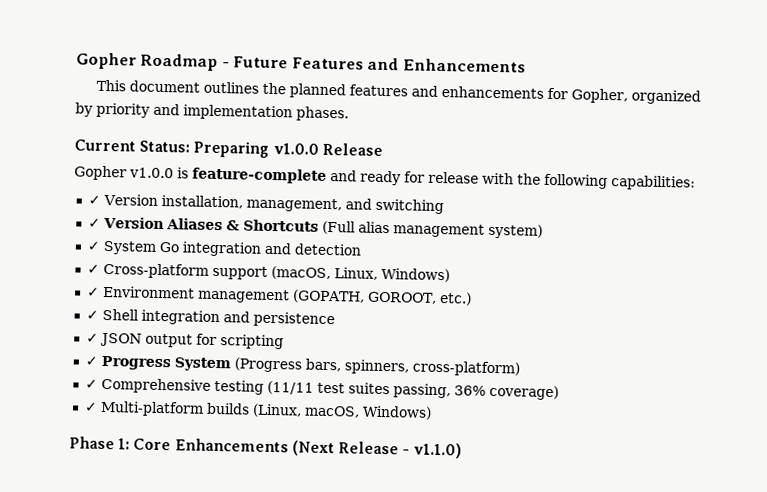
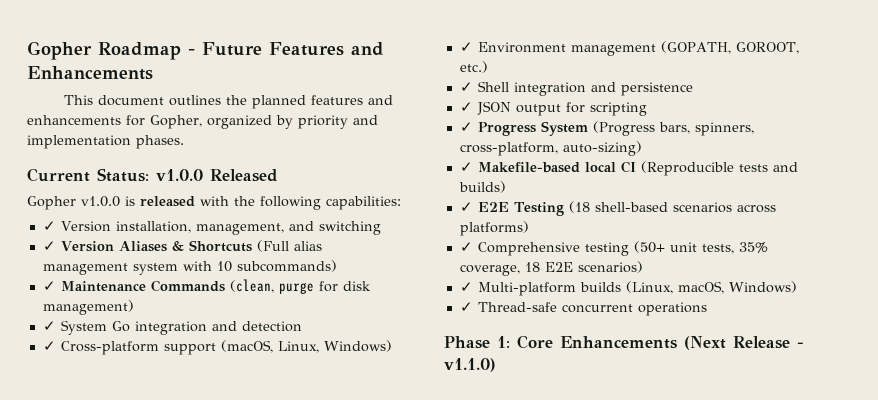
[193,140,383,158] Preparing v1.0.0 Release -> [156,169,278,182] v1.0.0 Released
[192,167,479,186] feature-complete and ready for release -> [140,196,195,207] released
[487,223,543,239] system) -> [132,260,337,275] [42,279,371,294] [42,300,134,315] system with 10 subcommands) // ✓ Maintenance Commands (clean, purge for disk management)
[411,360,520,377] [84,377,559,401] cross-platform) // ✓ Comprehensive testing (11/11 test suites passing, 36% coverage) -> [459,141,642,156] [459,161,798,176] [458,181,506,193] [459,201,776,216] [459,221,529,236] [459,241,768,256] [459,261,643,276] cross-platform, auto-sizing) // ✓ Makefile-based local CI (Reproducible tests and builds) // ✓ E2E Testing (18 shell-based scenarios across platforms) // ✓ Comprehensive testing (50+ unit tests, 35% coverage, 18 E2E scenarios)
(432, 412) none -> [459,302,707,316] // ✓ Thread-safe concurrent operations

